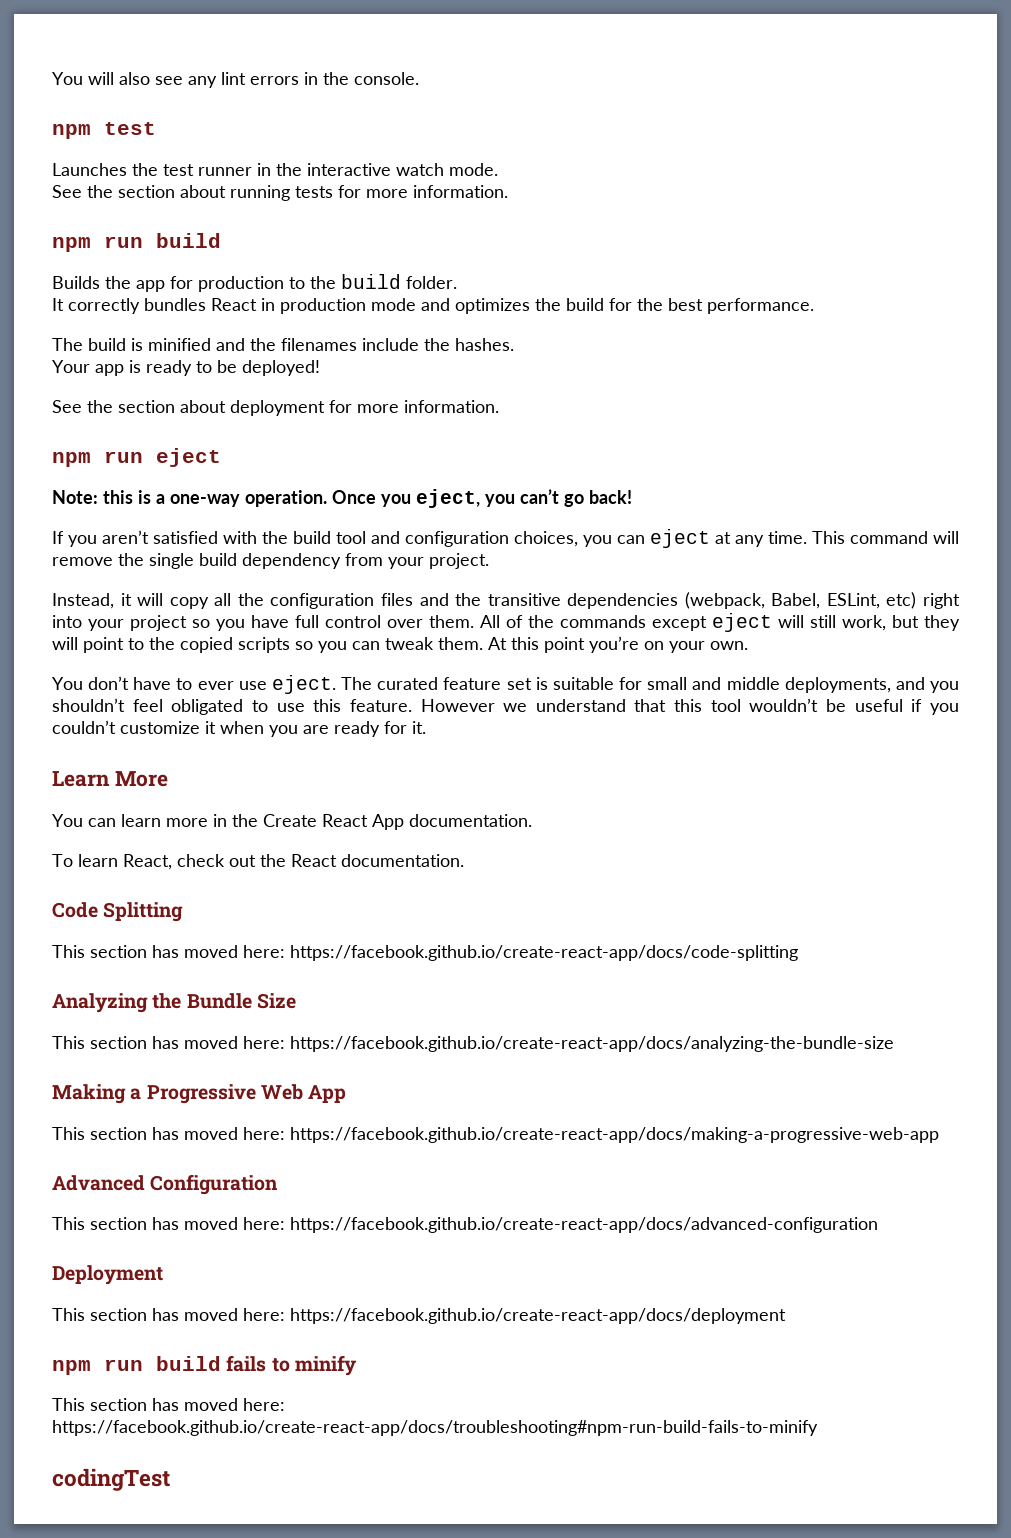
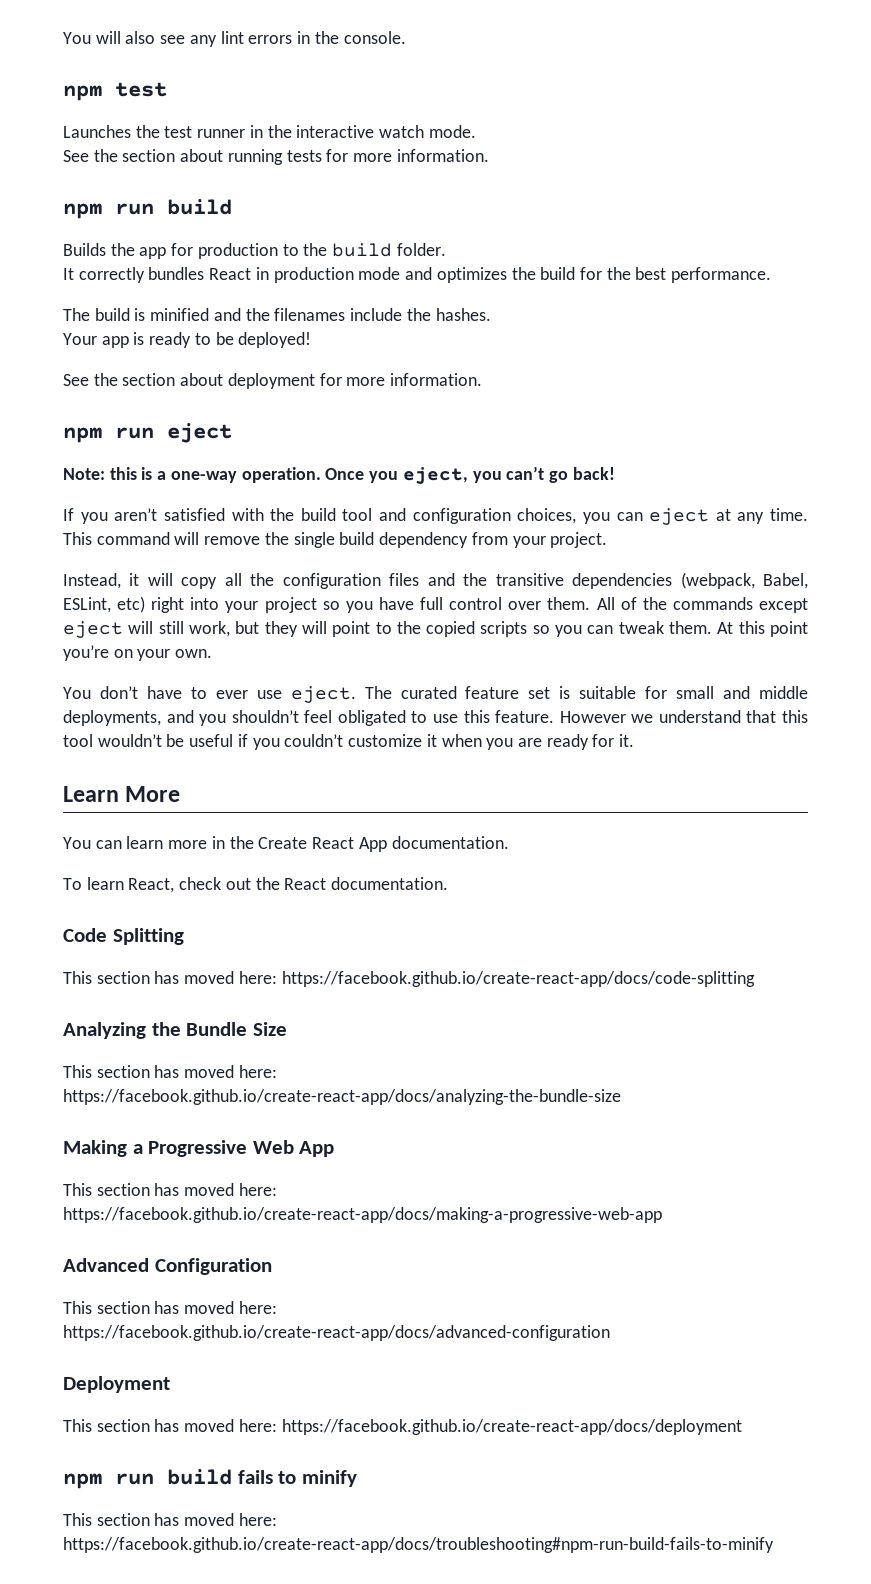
[52,1468,170,1491] // codingTest -> (774, 1545) none

